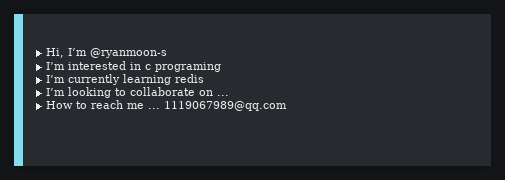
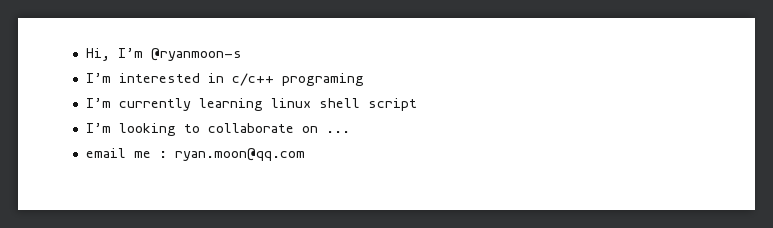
[145,64,152,70] c -> [231,73,274,86] c/c++
[175,74,205,83] redis -> [270,98,417,111] linux shell script
[46,100,288,111] How to reach me ... 1119067989@qq.com -> [85,148,305,161] email me : ryan.moon@qq.com

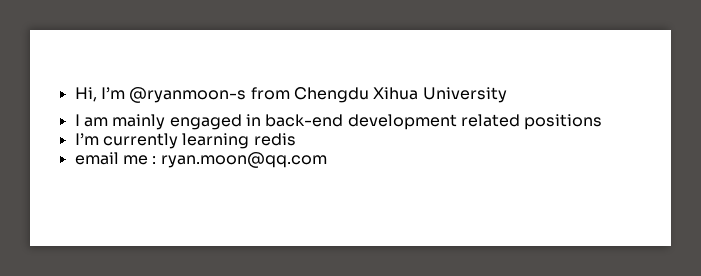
[85,73,364,86] [85,98,417,111] [85,123,350,136] // I’m interested in c/c++ programing // I’m currently learning linux shell script // I’m looking to collaborate on ... -> [250,87,507,103] [74,114,603,130] [74,133,296,149] from Chengdu Xihua University // I am mainly engaged in back-end development related positions // I’m currently learning redis

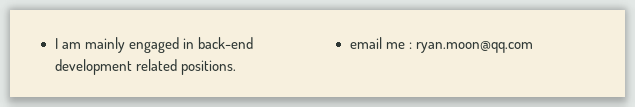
[74,87,507,103] Hi, I’m @ryanmoon-s from Chengdu Xihua University // -> (54, 43) none
[524,114,603,130] [74,133,296,149] positions // I’m currently learning redis -> [180,60,236,75] positions.

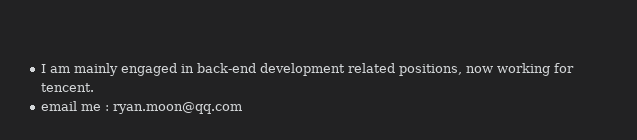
[180,60,236,75] positions. -> [398,63,574,76] [40,83,94,92] positions, now working for tencent.

